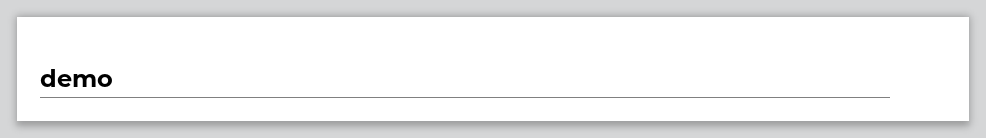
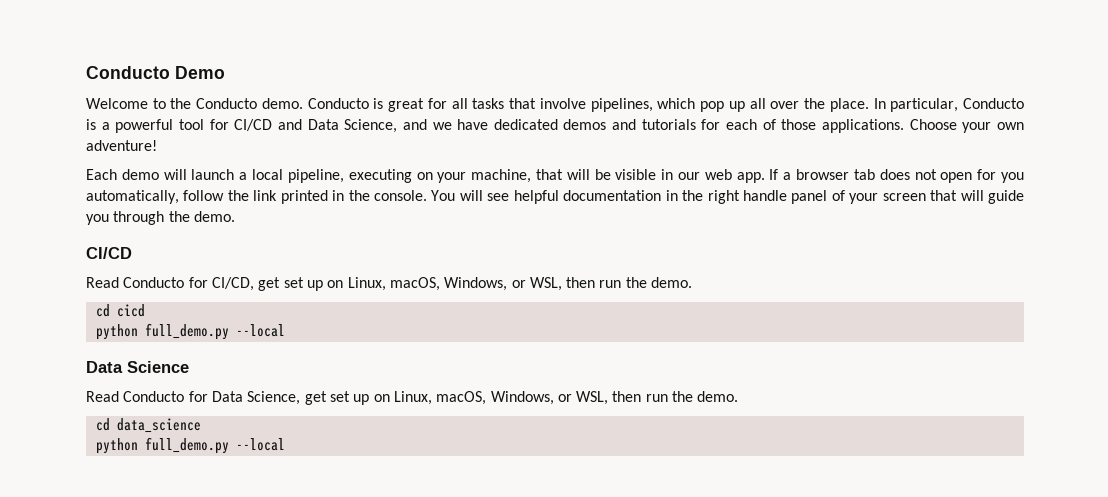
[40,69,113,87] demo -> [86,66,225,79] [86,98,1025,112] [86,119,1025,133] [86,140,157,151] [86,169,1024,183] [86,190,1024,204] [86,211,235,225] [86,247,132,259] [86,277,693,291] [95,304,145,317] [95,323,285,340] [86,361,189,373] [86,391,739,405] [95,418,201,433] [95,437,285,454] Conducto Demo // Welcome to the Conducto demo. Conducto is great for all tasks that involve pipelines, which pop up all over the place. In particular, Conducto is a powerful tool for CI/CD and Data Science, and we have dedicated demos and tutorials for each of those applications. Choose your own adventure! // Each demo will launch a local pipeline, executing on your machine, that will be visible in our web app. If a browser tab does not open for you automatically, follow the link printed in the console. You will see helpful documentation in the right handle panel of your screen that will guide you through the demo. // CI/CD // Read Conducto for CI/CD, get set up on Linux, macOS, Windows, or WSL, then run the demo. // cd cicd // python full_demo.py --local // Data Science // Read Conducto for Data Science, get set up on Linux, macOS, Windows, or WSL, then run the demo. // cd data_science // python full_demo.py --local

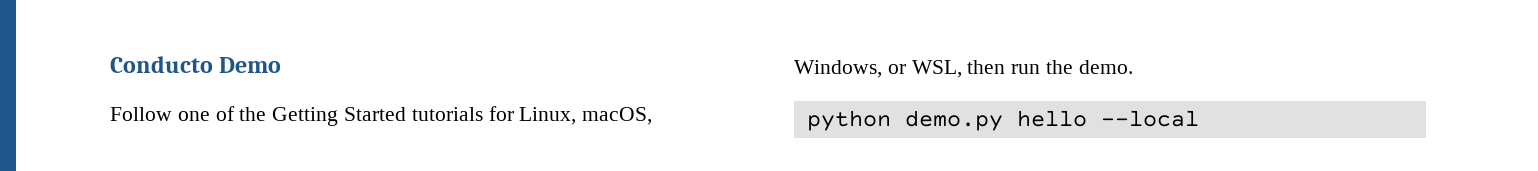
[86,98,1025,112] [86,119,1025,133] [86,140,157,151] [86,169,1024,183] [86,190,1024,204] [86,211,235,225] [86,247,132,259] [86,277,693,291] [95,304,145,317] [95,323,285,340] [86,361,189,373] [86,391,739,405] [95,418,201,433] [95,437,285,454] Welcome to the Conducto demo. Conducto is great for all tasks that involve pipelines, which pop up all over the place. In particular, Conducto is a powerful tool for CI/CD and Data Science, and we have dedicated demos and tutorials for each of those applications. Choose your own adventure! // Each demo will launch a local pipeline, executing on your machine, that will be visible in our web app. If a browser tab does not open for you automatically, follow the link printed in the console. You will see helpful documentation in the right handle panel of your screen that will guide you through the demo. // CI/CD // Read Conducto for CI/CD, get set up on Linux, macOS, Windows, or WSL, then run the demo. // cd cicd // python full_demo.py --local // Data Science // Read Conducto for Data Science, get set up on Linux, macOS, Windows, or WSL, then run the demo. // cd data_science // python full_demo.py --local -> [110,106,653,126] [794,60,1133,78] [806,110,1199,131] Follow one of the Getting Started tutorials for Linux, macOS, Windows, or WSL, then run the demo. // python demo.py hello --local

